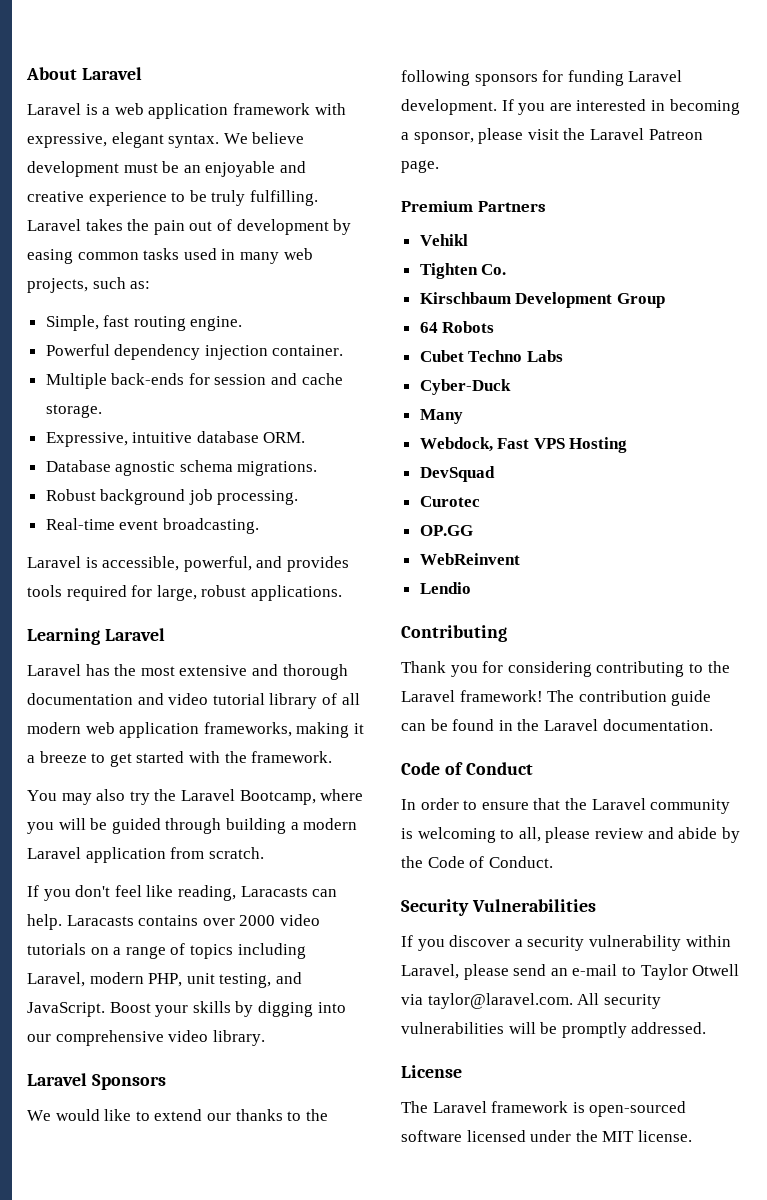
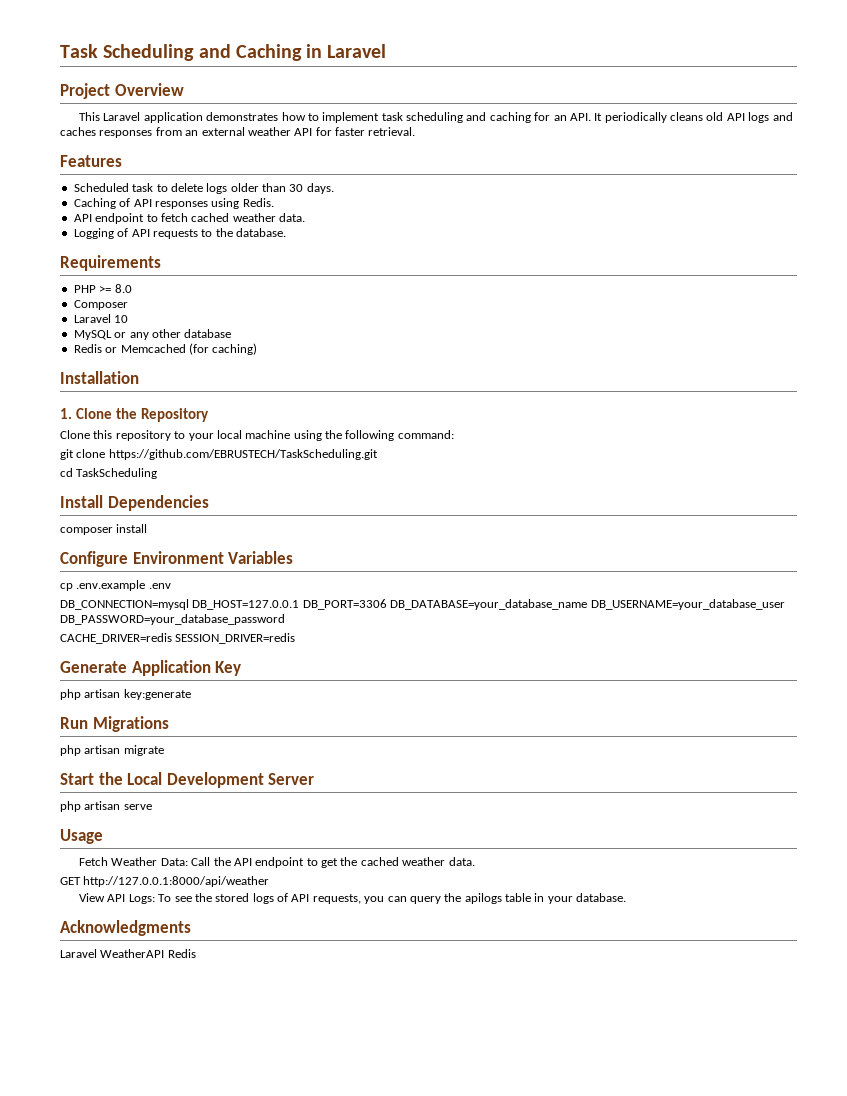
[26,67,142,80] [27,103,346,119] [27,132,305,148] [27,161,306,177] [27,190,318,206] [27,219,352,235] [27,248,313,264] [27,277,151,293] [45,315,243,331] [45,344,344,360] [45,373,343,389] [45,404,102,418] [45,431,306,447] [45,460,318,476] [45,489,299,505] [45,518,259,534] [27,556,349,572] [27,585,342,601] [27,628,165,645] [27,664,348,680] [27,693,360,709] [27,722,364,738] [27,751,333,767] [27,789,364,805] [27,818,358,834] [27,847,264,863] [27,885,338,901] [27,914,320,930] [27,943,306,959] [27,972,302,988] [27,1001,346,1017] [27,1030,265,1046] [27,1073,166,1090] [27,1109,328,1121] [401,70,683,86] [401,99,740,115] [401,128,703,144] [401,160,439,173] [401,200,546,212] [419,234,468,246] [419,263,507,279] [419,292,665,308] [419,321,495,333] [419,350,563,362] [419,379,511,395] [419,409,463,424] [419,437,628,453] [419,466,495,482] [419,496,480,507] [419,525,473,536] [419,553,520,565] [419,582,471,594] [401,625,507,642] [401,661,730,677] [401,690,712,706] [401,719,713,731] [401,762,533,775] [401,798,731,814] [401,827,740,843] [401,856,553,868] [401,899,596,916] [401,935,731,951] [401,964,740,980] [401,993,661,1009] [401,1022,707,1038] [401,1065,462,1078] [401,1101,687,1117] [401,1130,692,1142] About Laravel // Laravel is a web application framework with expressive, elegant syntax. We believe development must be an enjoyable and creative experience to be truly fulfilling. Laravel takes the pain out of development by easing common tasks used in many web projects, such as: // Simple, fast routing engine. // Powerful dependency injection container. // Multiple back-ends for session and cache storage. // Expressive, intuitive database ORM. // Database agnostic schema migrations. // Robust background job processing. // Real-time event broadcasting. // Laravel is accessible, powerful, and provides tools required for large, robust applications. // Learning Laravel // Laravel has the most extensive and thorough documentation and video tutorial library of all modern web application frameworks, making it a breeze to get started with the framework. // You may also try the Laravel Bootcamp, where you will be guided through building a modern Laravel application from scratch. // If you don't feel like reading, Laracasts can help. Laracasts contains over 2000 video tutorials on a range of topics including Laravel, modern PHP, unit testing, and JavaScript. Boost your skills by digging into our comprehensive video library. // Laravel Sponsors // We would like to extend our thanks to the following sponsors for funding Laravel development. If you are interested in becoming a sponsor, please visit the Laravel Patreon page. // Premium Partners // Vehikl // Tighten Co. // Kirschbaum Development Group // 64 Robots // Cubet Techno Labs // Cyber-Duck // Many // Webdock, Fast VPS Hosting // DevSquad // Curotec // OP.GG // WebReinvent // Lendio // Contributing // Thank you for considering contributing to the Laravel framework! The contribution guide can be found in the Laravel documentation. // Code of Conduct // In order to ensure that the Laravel community is welcoming to all, please review and abide by the Code of Conduct. // Security Vulnerabilities // If you discover a security vulnerability within Laravel, please send an e-mail to Taylor Otwell via taylor@laravel.com. All security vulnerabilities will be promptly addressed. // License // The Laravel framework is open-sourced software licensed under the MIT license. -> [60,44,387,61] [60,83,184,99] [79,112,793,123] [60,127,416,138] [60,155,122,167] [73,183,334,194] [73,198,274,209] [73,213,305,224] [73,228,286,239] [60,255,161,271] [73,284,132,293] [73,300,128,310] [73,314,129,323] [73,329,232,340] [73,343,258,355] [60,371,139,384] [60,408,209,422] [60,430,454,441] [60,449,378,460] [60,468,158,479] [60,495,209,511] [60,524,148,535] [60,551,294,567] [60,580,171,591] [60,599,785,610] [60,614,285,625] [60,633,296,644] [60,660,242,676] [60,689,191,700] [60,716,169,732] [60,745,164,756] [60,772,315,788] [60,801,152,812] [60,829,103,844] [79,857,475,868] [60,876,270,887] [79,893,627,904] [60,920,191,936] [60,949,196,958] Task Scheduling and Caching in Laravel // Project Overview // This Laravel application demonstrates how to implement task scheduling and caching for an API. It periodically cleans old API logs and caches responses from an external weather API for faster retrieval. // Features // Scheduled task to delete logs older than 30 days. // Caching of API responses using Redis. // API endpoint to fetch cached weather data. // Logging of API requests to the database. // Requirements // PHP >= 8.0 // Composer // Laravel 10 // MySQL or any other database // Redis or Memcached (for caching) // Installation // 1. Clone the Repository // Clone this repository to your local machine using the following command: // git clone https://github.com/EBRUSTECH/TaskScheduling.git // cd TaskScheduling // Install Dependencies // composer install // Configure Environment Variables // cp .env.example .env // DB_CONNECTION=mysql DB_HOST=127.0.0.1 DB_PORT=3306 DB_DATABASE=your_database_name DB_USERNAME=your_database_user DB_PASSWORD=your_database_password // CACHE_DRIVER=redis SESSION_DRIVER=redis // Generate Application Key // php artisan key:generate // Run Migrations // php artisan migrate // Start the Local Development Server // php artisan serve // Usage // Fetch Weather Data: Call the API endpoint to get the cached weather data. // GET http://127.0.0.1:8000/api/weather // View API Logs: To see the stored logs of API requests, you can query the apilogs table in your database. // Acknowledgments // Laravel WeatherAPI Redis

